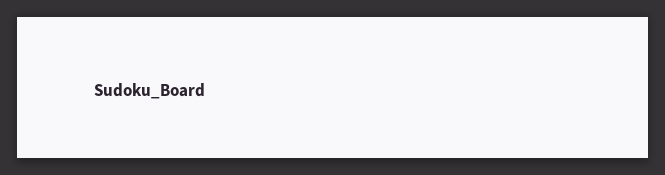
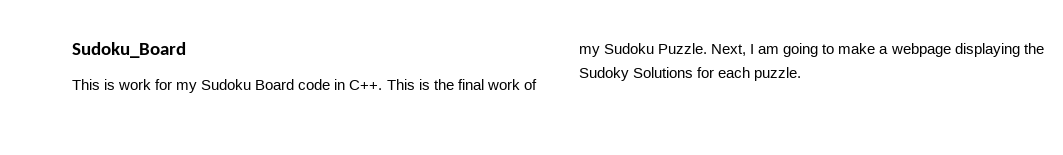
(205, 91) none -> [72,79,537,93] [579,43,1044,57] [579,67,802,81] // This is work for my Sudoku Board code in C++. This is the final work of my Sudoku Puzzle. Next, I am going to make a webpage displaying the Sudoky Solutions for each puzzle.

